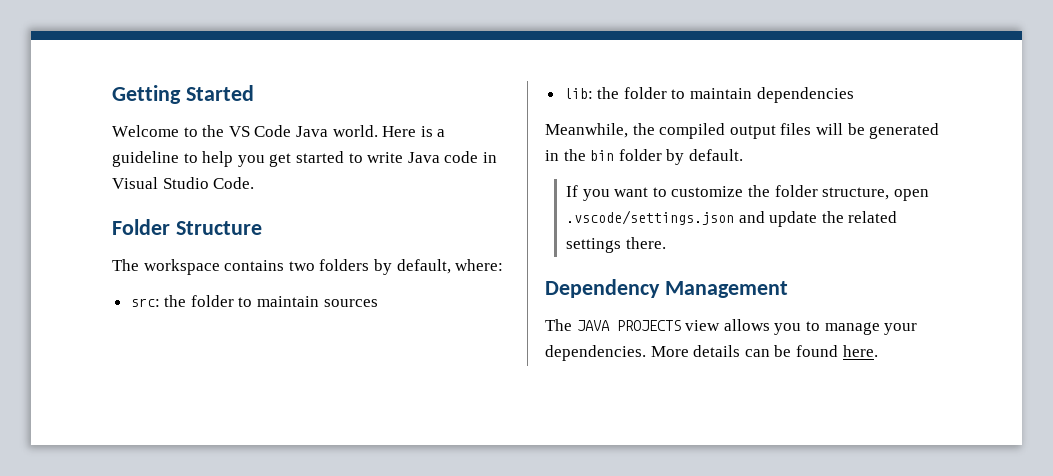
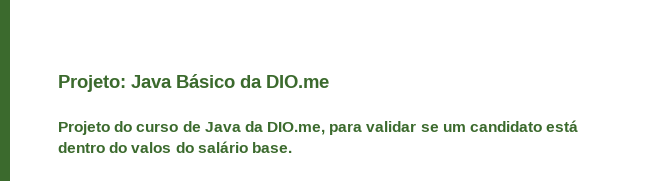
[112,85,254,104] [112,125,446,137] [112,151,497,167] [112,177,255,189] [112,219,262,235] [112,259,504,275] [130,295,378,307] [563,87,854,103] [545,123,940,139] [545,149,743,165] [566,185,929,201] [566,210,898,227] [566,237,666,253] [545,279,788,298] [545,319,918,335] [545,345,878,361] Getting Started // Welcome to the VS Code Java world. Here is a guideline to help you get started to write Java code in Visual Studio Code. // Folder Structure // The workspace contains two folders by default, where: // src: the folder to maintain sources // lib: the folder to maintain dependencies // Meanwhile, the compiled output files will be generated in the bin folder by default. // If you want to customize the folder structure, open .vscode/settings.json and update the related settings there. // Dependency Management // The JAVA PROJECTS view allows you to manage your dependencies. More details can be found here. -> [58,74,329,92] [58,120,579,135] [58,141,292,153] Projeto: Java Básico da DIO.me // Projeto do curso de Java da DIO.me, para validar se um candidato está dentro do valos do salário base.

